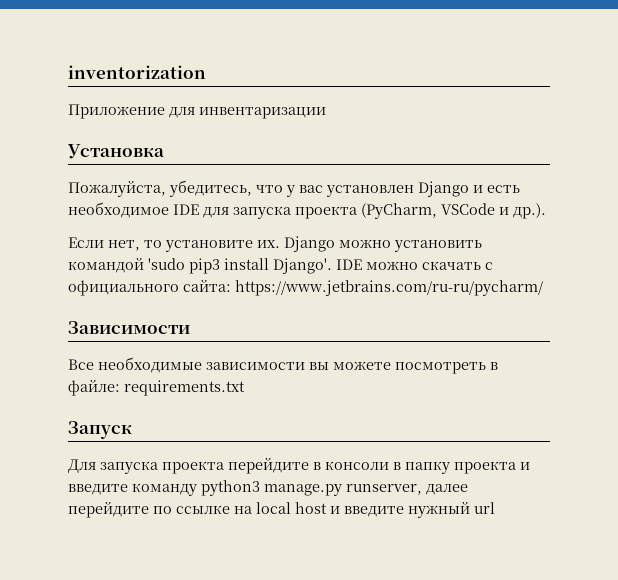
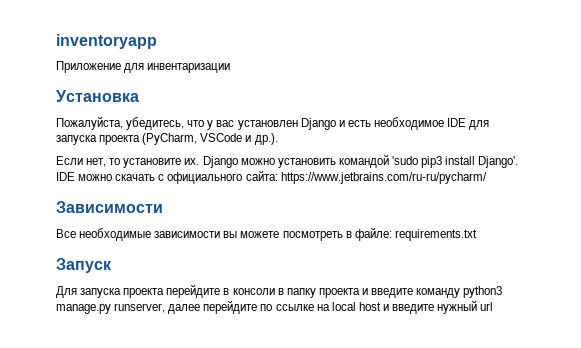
[68,65,206,79] inventorization -> [56,34,157,49] inventoryapp

